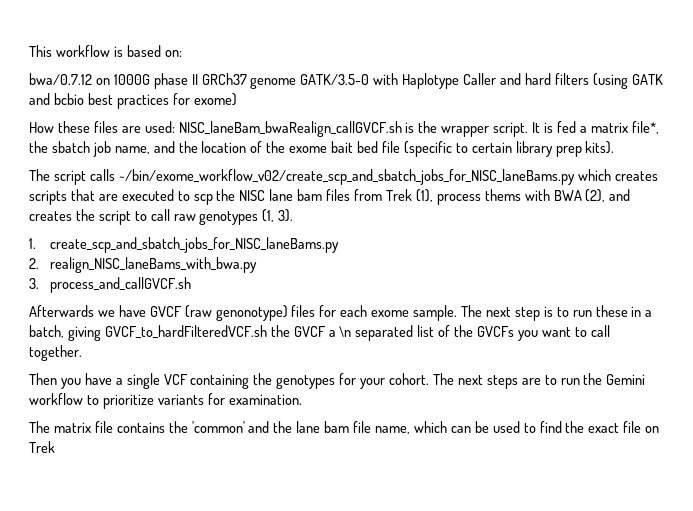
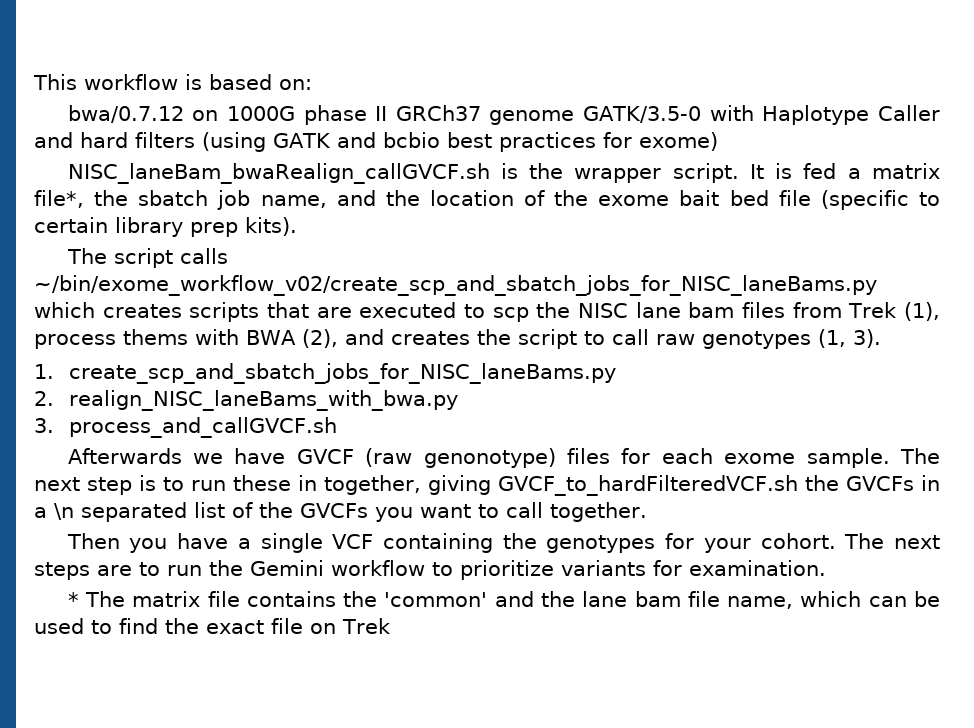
[29,121,175,133] How these files are used: -> (718, 141) none
[645,310,653,317] [29,325,64,338] a batch, -> [324,475,422,495] together,
[293,326,326,337] GVCF -> [845,475,941,491] GVCFs in
(302, 399) none -> [67,592,79,607] *

